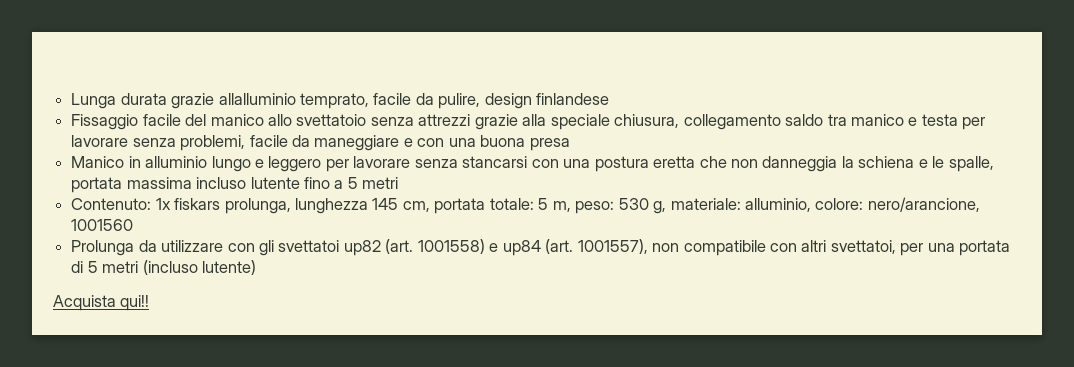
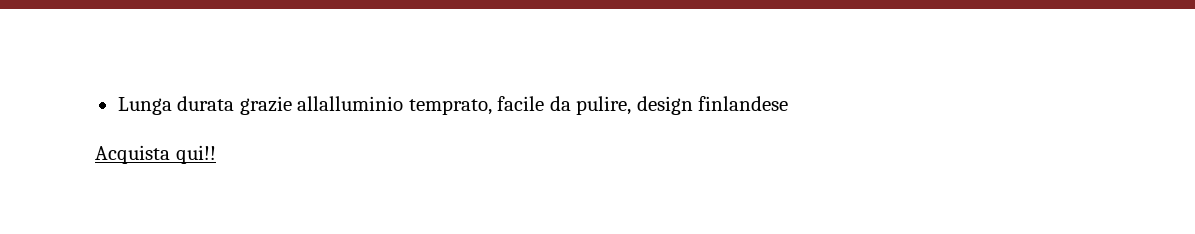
[71,114,986,130] [71,135,570,151] [71,156,994,172] [71,177,399,193] [71,197,980,214] [71,219,134,231] [71,239,1011,256] [71,260,256,275] // Fissaggio facile del manico allo svettatoio senza attrezzi grazie alla speciale chiusura, collegamento saldo tra manico e testa per lavorare senza problemi, facile da maneggiare e con una buona presa // Manico in alluminio lungo e leggero per lavorare senza stancarsi con una postura eretta che non danneggia la schiena e le spalle, portata massima incluso lutente fino a 5 metri // Contenuto: 1x fiskars prolunga, lunghezza 145 cm, portata totale: 5 m, peso: 530 g, materiale: alluminio, colore: nero/arancione, 1001560 // Prolunga da utilizzare con gli svettatoi up82 (art. 1001558) e up84 (art. 1001557), non compatibile con altri svettatoi, per una portata di 5 metri (incluso lutente) -> (789, 103) none

